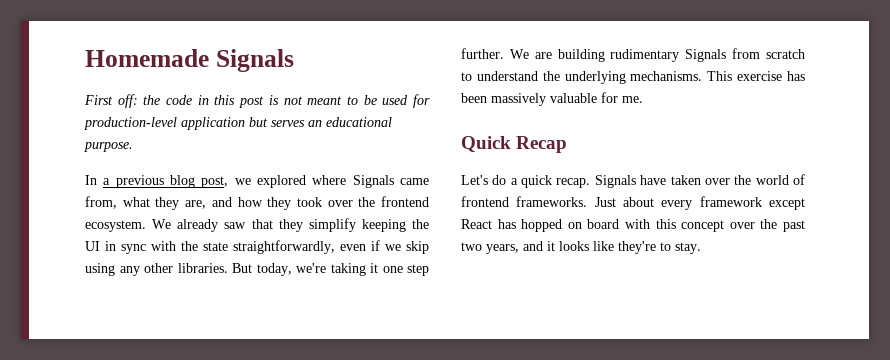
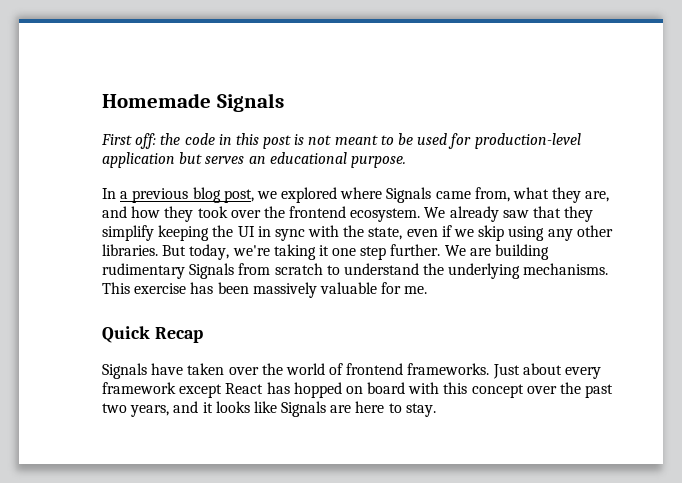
[203,240,335,254] state straightforwardly, -> [368,227,403,240] state,
[461,175,591,188] Let's do a quick recap. -> (203, 335) none
[618,241,656,254] they're -> [281,401,385,417] Signals are here

